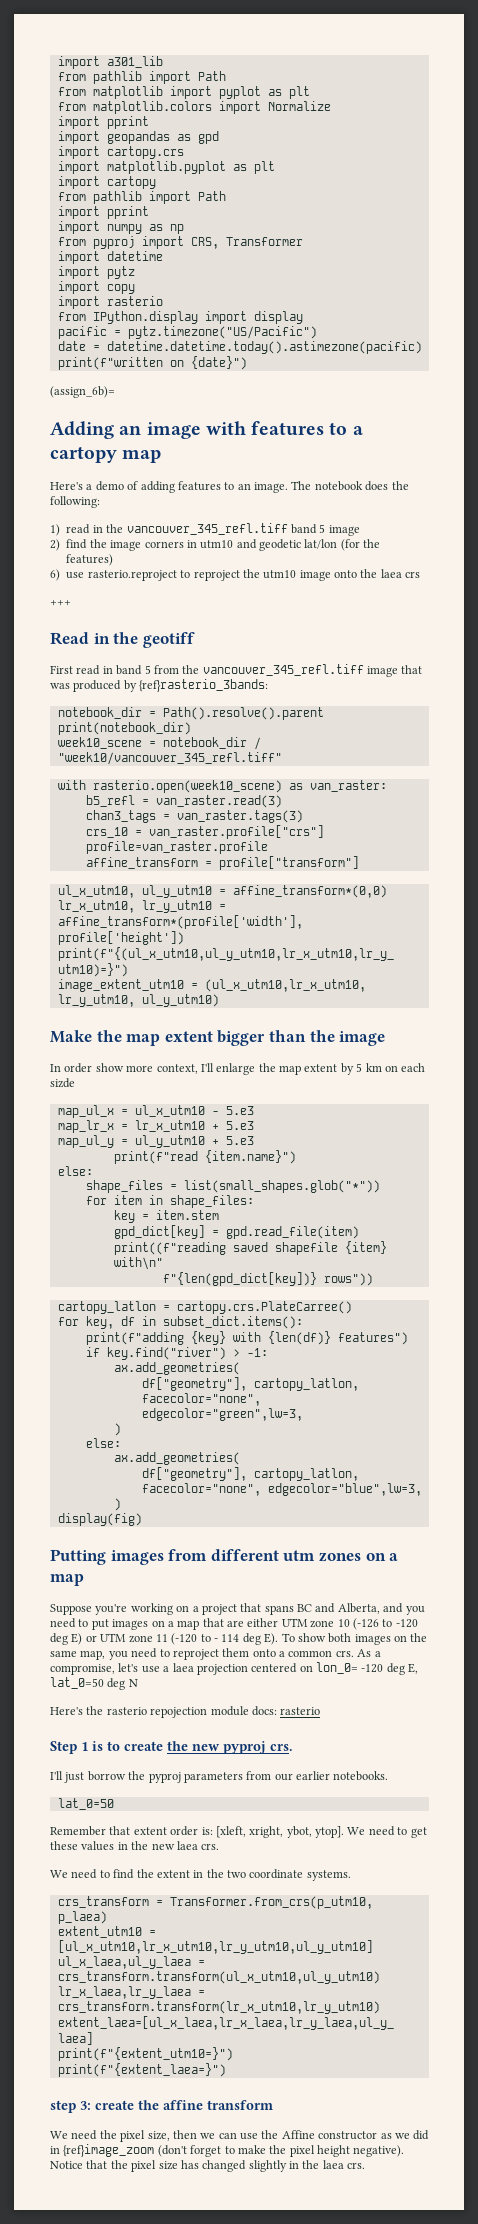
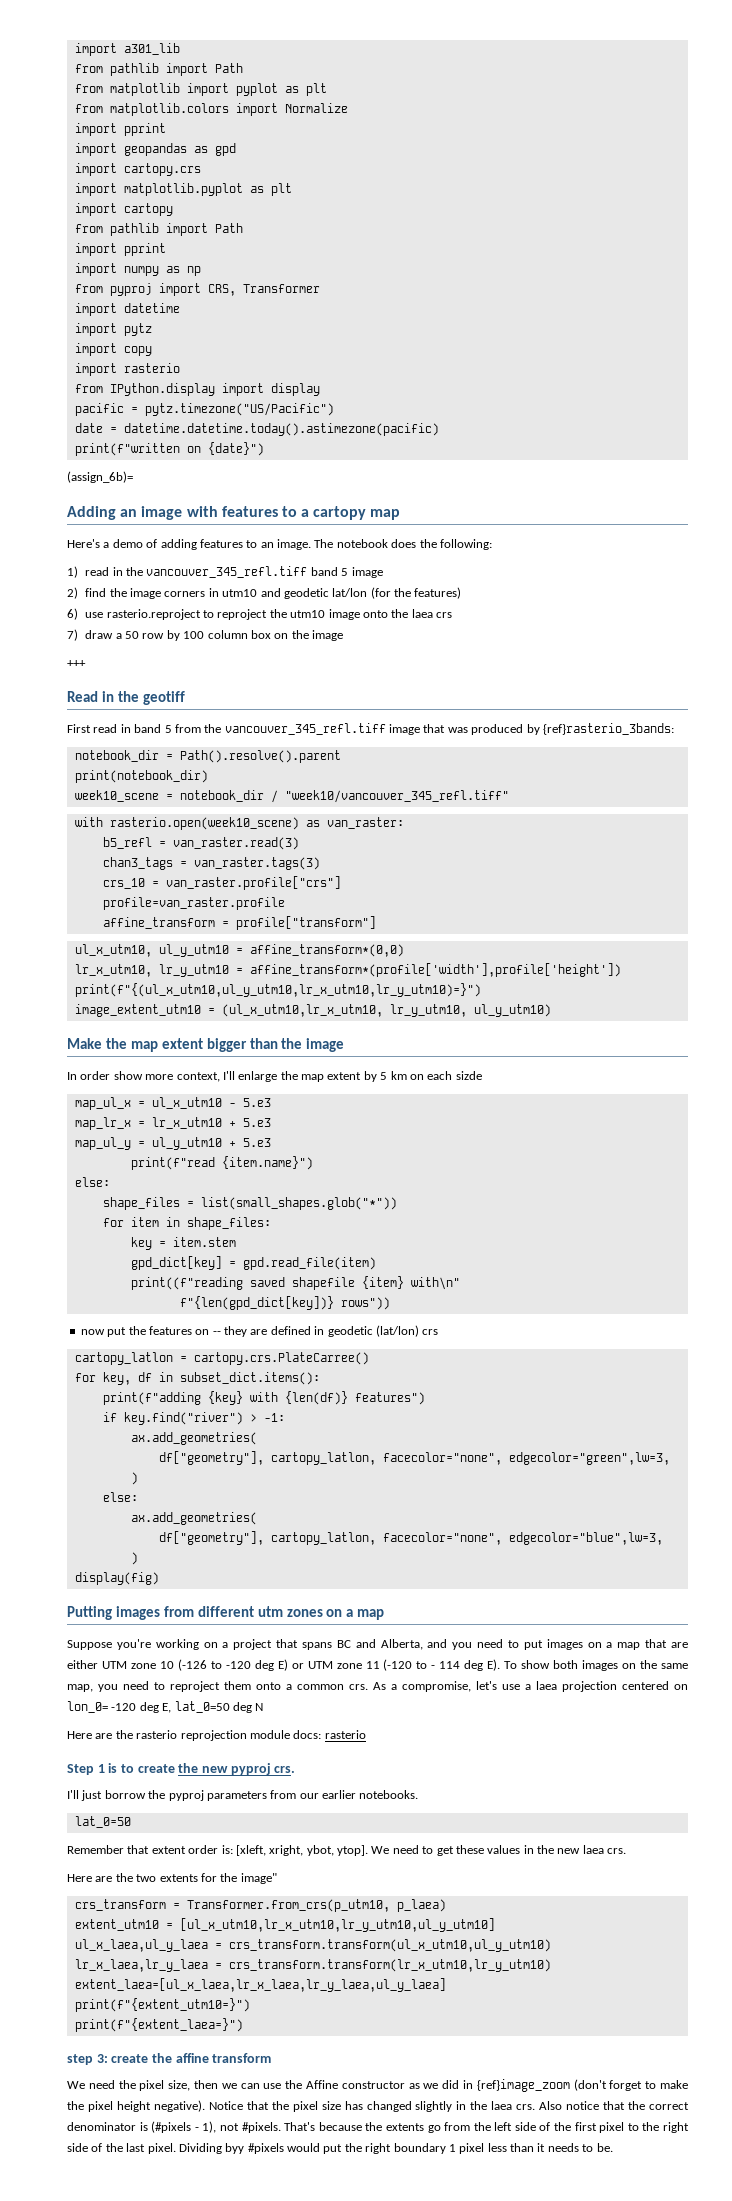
(421, 574) none -> [67,629,344,641] // 7) draw a 50 row by 100 column box on the image
(373, 1279) none -> [80,1325,439,1337] // now put the features on -- they are defined in geodetic (lat/lon) crs
[50,1707,83,1715] Here's -> [67,1731,113,1739] Here are
[150,1707,208,1718] repojection -> [180,1730,247,1741] reprojection
[50,1869,351,1881] We need to find the extent in the two coordinate systems. -> [67,1873,277,1884] Here are the two extents for the image"
(366, 2165) none -> [539,2101,689,2110] [67,2121,689,2133] [67,2143,613,2154] Also notice that the correct denominator is (#pixels - 1), not #pixels. That's because the extents go from the left side of the first pixel to the right side of the last pixel. Dividing byy #pixels would put the right boundary 1 pixel less than it needs to be.

